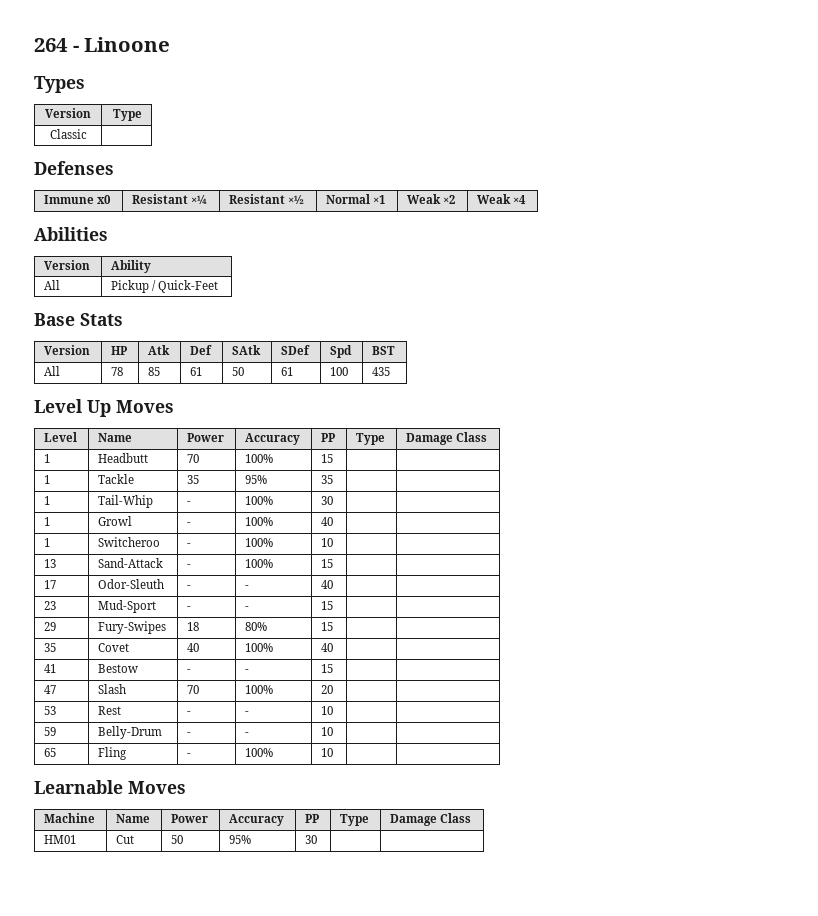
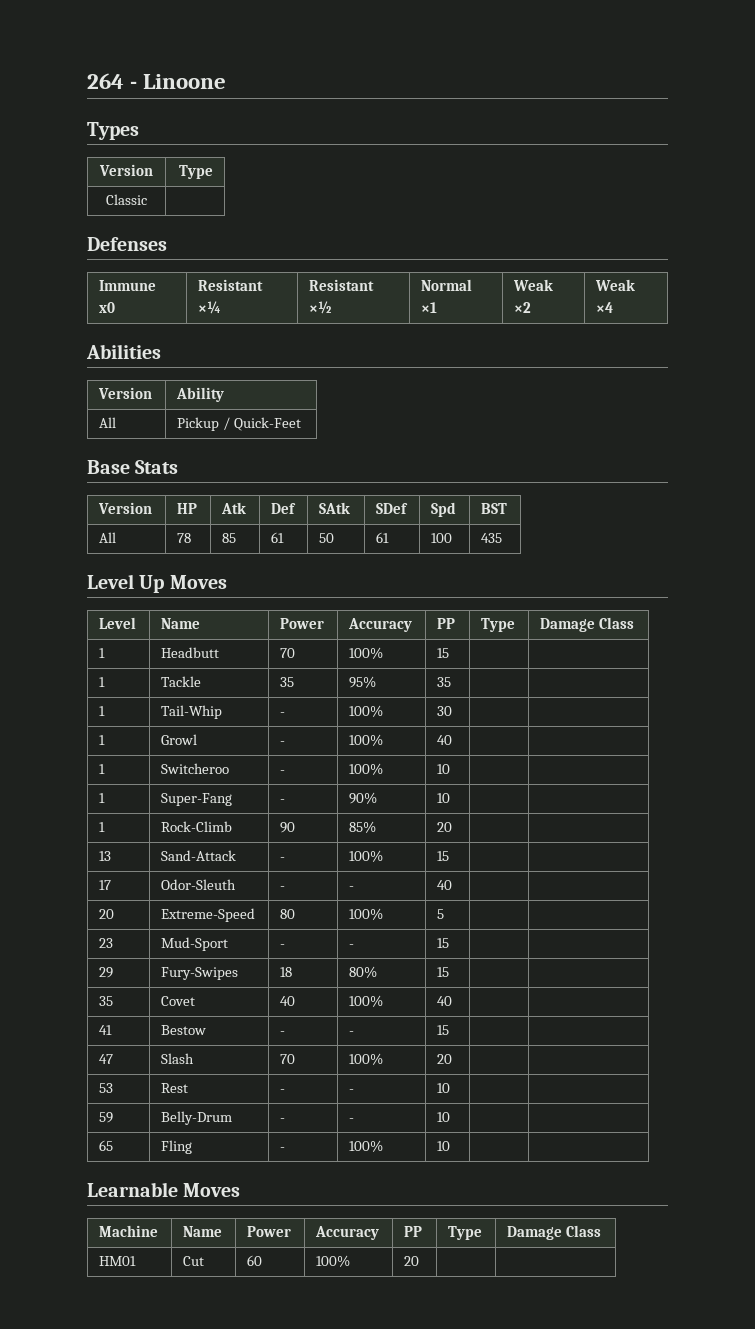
(334, 542) none -> [99,793,106,803] [161,793,233,806] [280,799,286,803] [349,792,378,804] [437,793,451,803] [99,822,106,832] [161,821,233,832] [280,822,296,833] [349,821,377,833] [437,822,453,832] // 1 | Super-Fang | - | 90% | 10 | | // 1 | Rock-Climb | 90 | 85% | 20 | |
(334, 584) none -> [99,909,115,919] [161,908,256,922] [280,909,296,919] [349,908,384,920] [437,909,445,919] // 20 | Extreme-Speed | 80 | 100% | 5 | |
[171,835,184,844] [229,835,252,844] [305,835,318,844] 50 | 95% | 30 -> [247,1255,263,1266] [316,1255,351,1267] [404,1256,420,1266] 60 | 100% | 20

